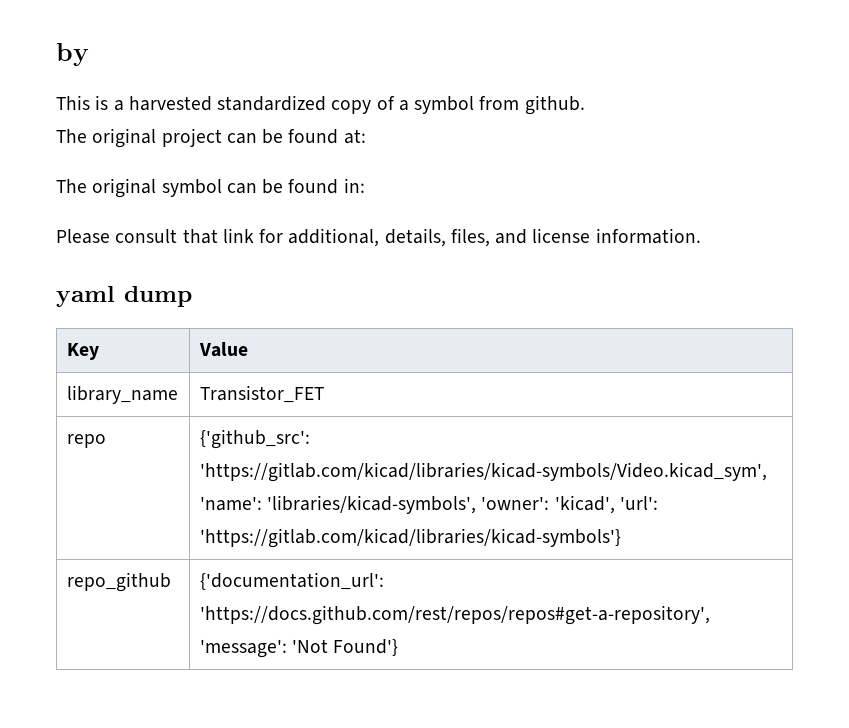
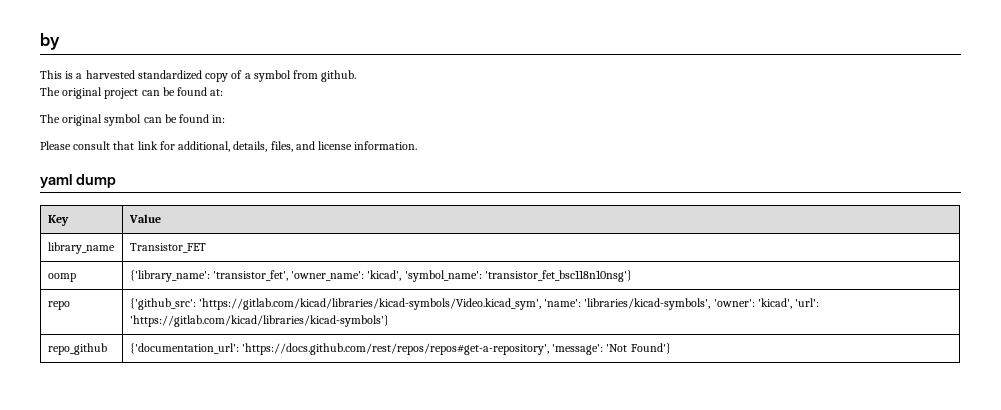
(324, 394) none -> [47,273,76,282] [129,270,632,282] // oomp | {'library_name': 'transistor_fet', 'owner_name': 'kicad', 'symbol_name': 'transistor_fet_bsc118n10nsg'}

